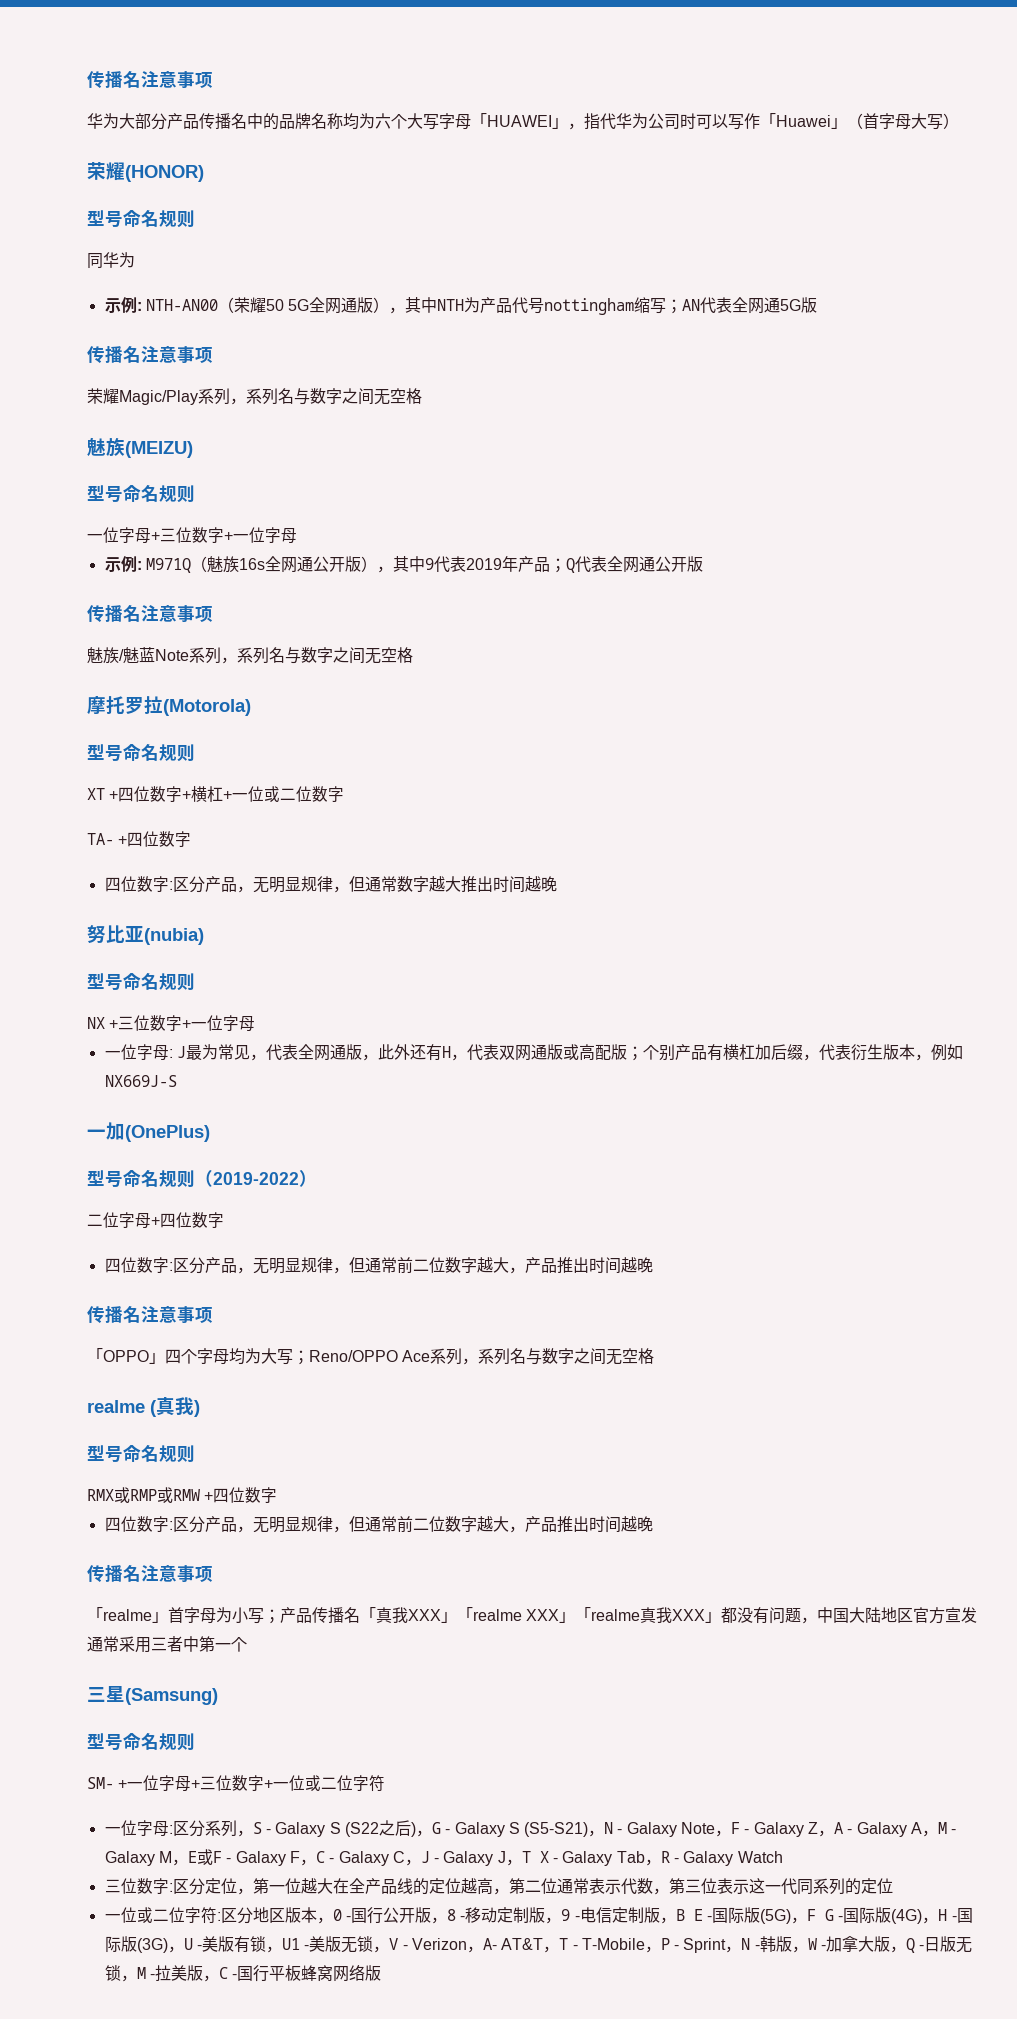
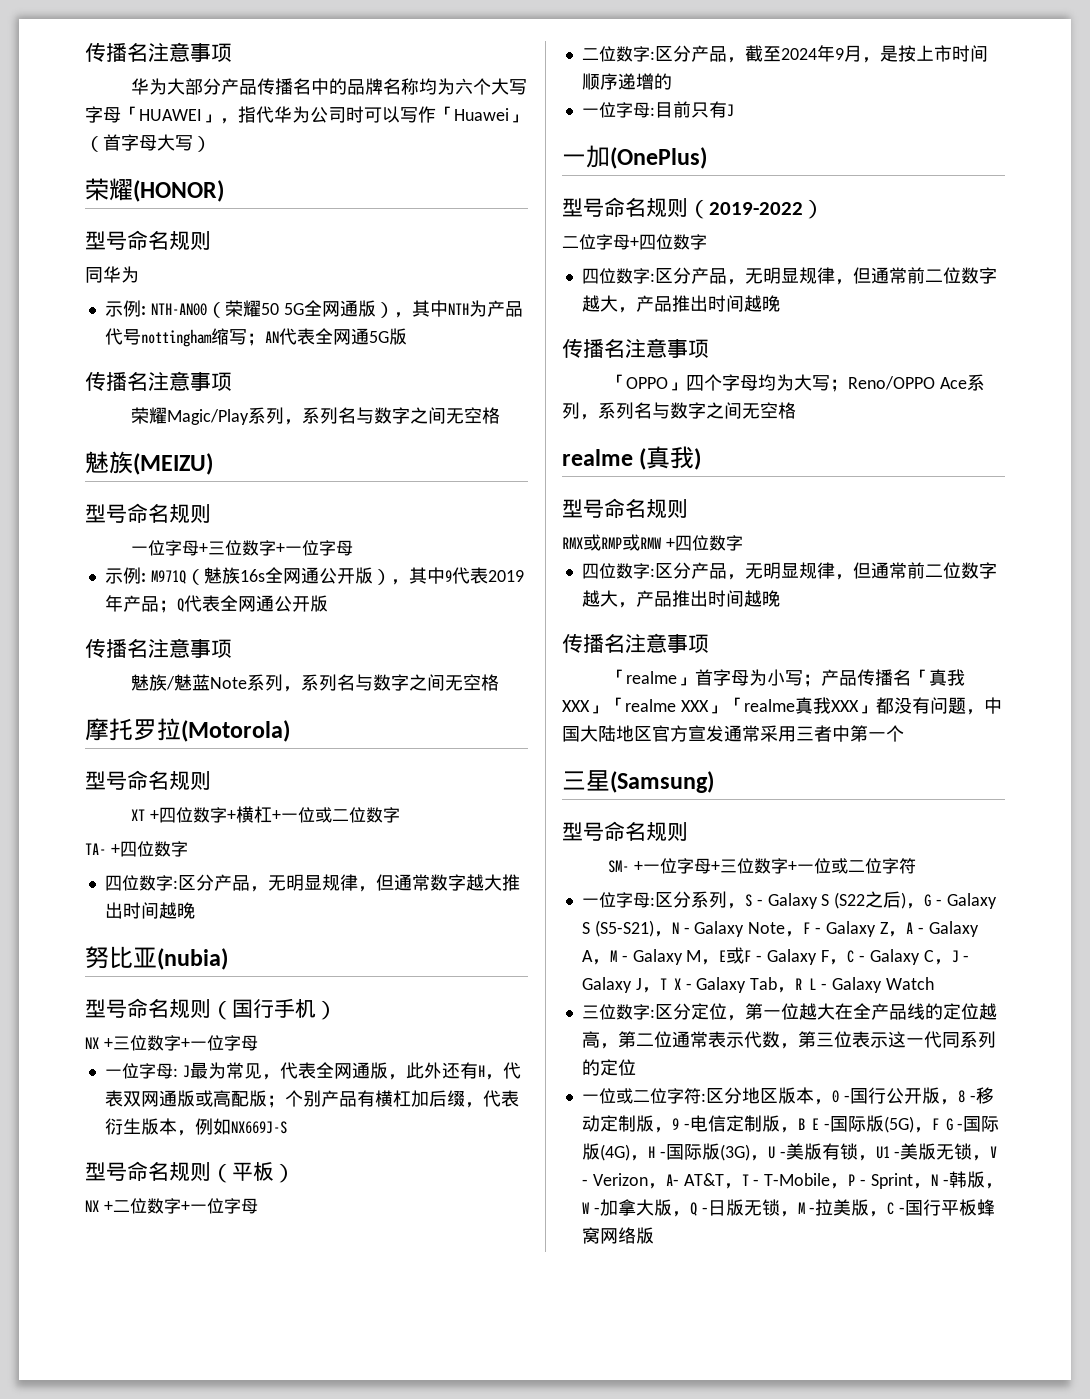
(195, 982) none -> [211,998,337,1020] （国行手机）
(177, 1081) none -> [85,1161,295,1183] [85,1198,258,1214] [581,45,988,63] [581,73,672,90] [581,101,734,118] // 型号命名规则（平板） // NX +二位数字+一位字母 // 二位数字:区分产品，截至2024年9月，是按上市时间顺序递增的 // 一位字母:目前只有J
(670, 1857) none -> [809,978,817,990] L

